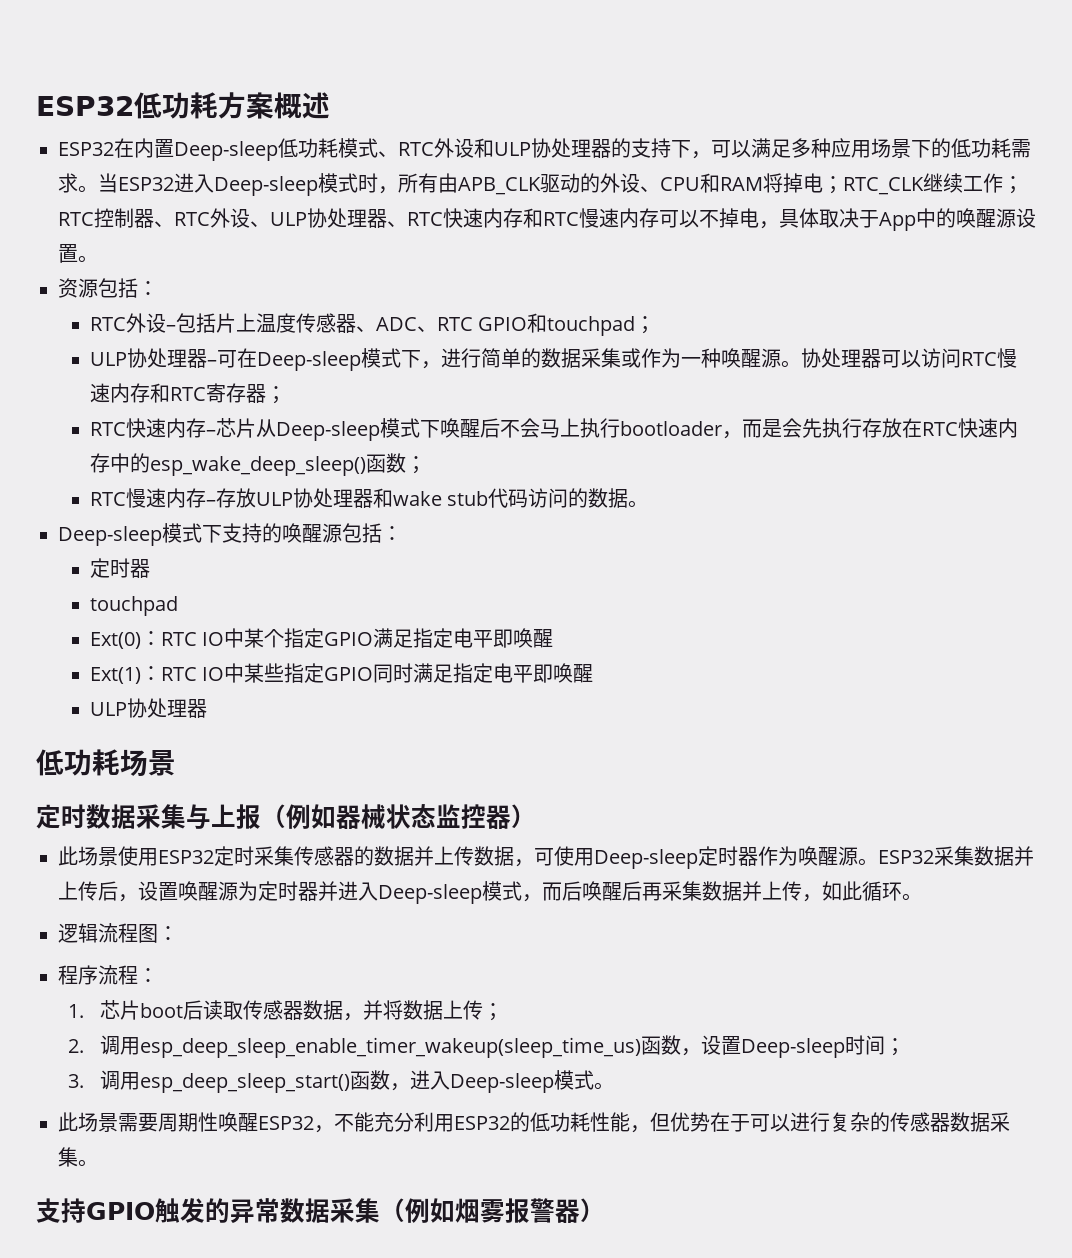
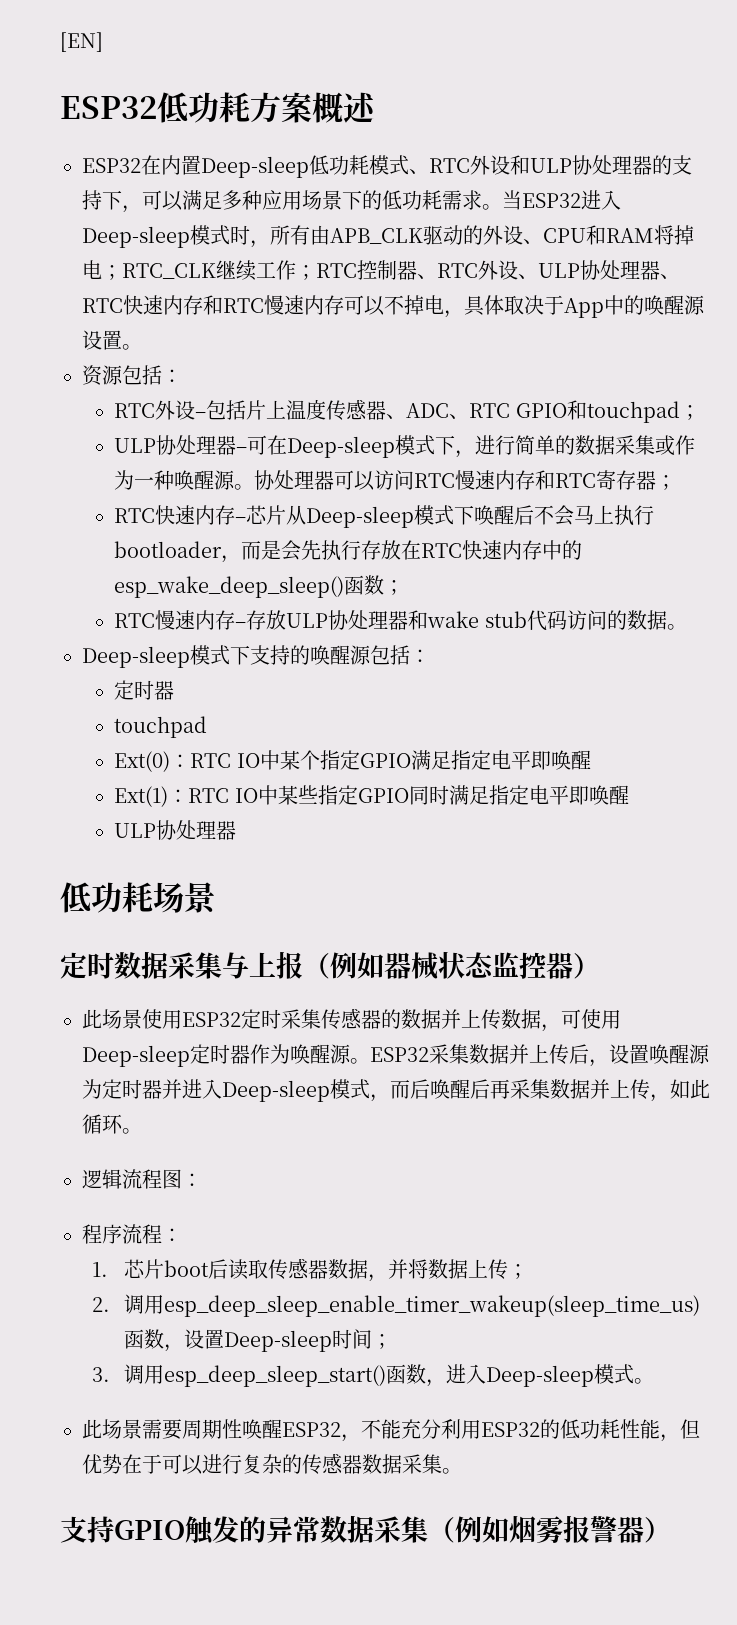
(36, 106) none -> [60,32,103,52] [EN] //

